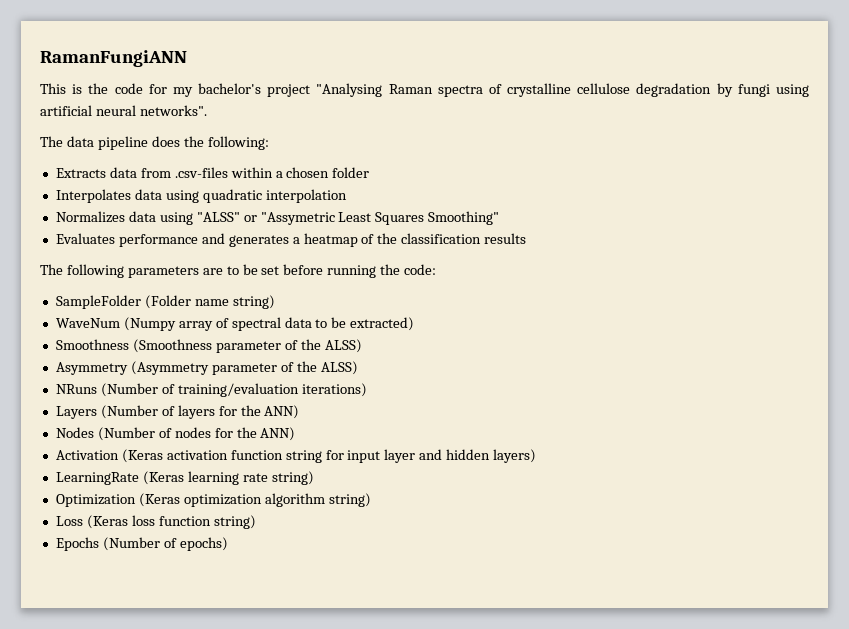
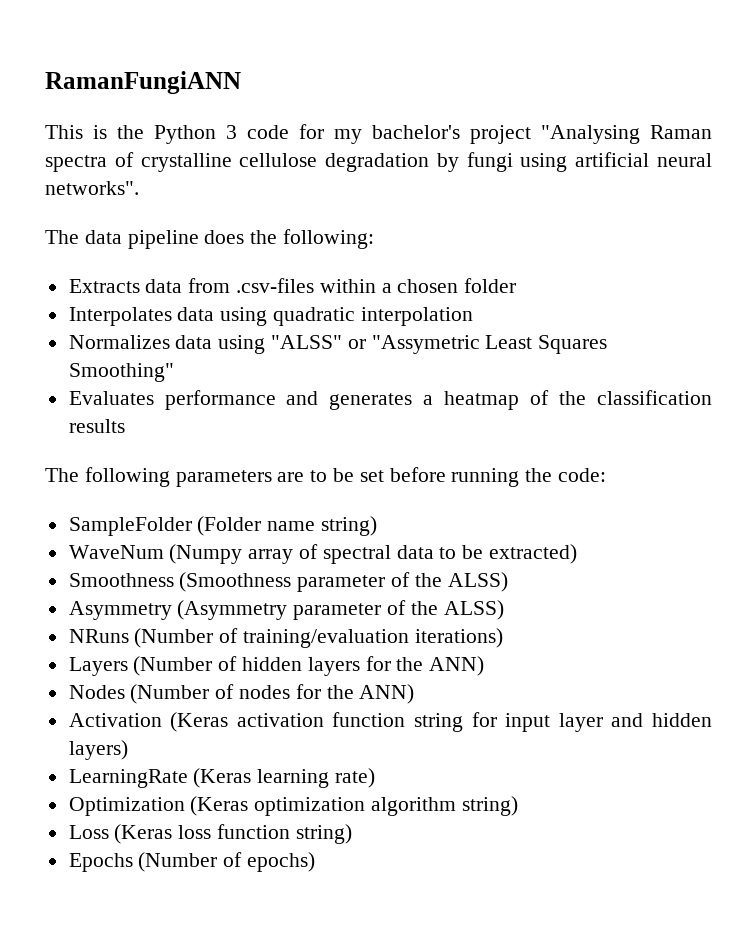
(109, 88) none -> [154,125,237,144] Python 3
(175, 411) none -> [242,657,303,671] hidden
[242,471,314,485] rate string) -> [335,768,376,788] rate)

